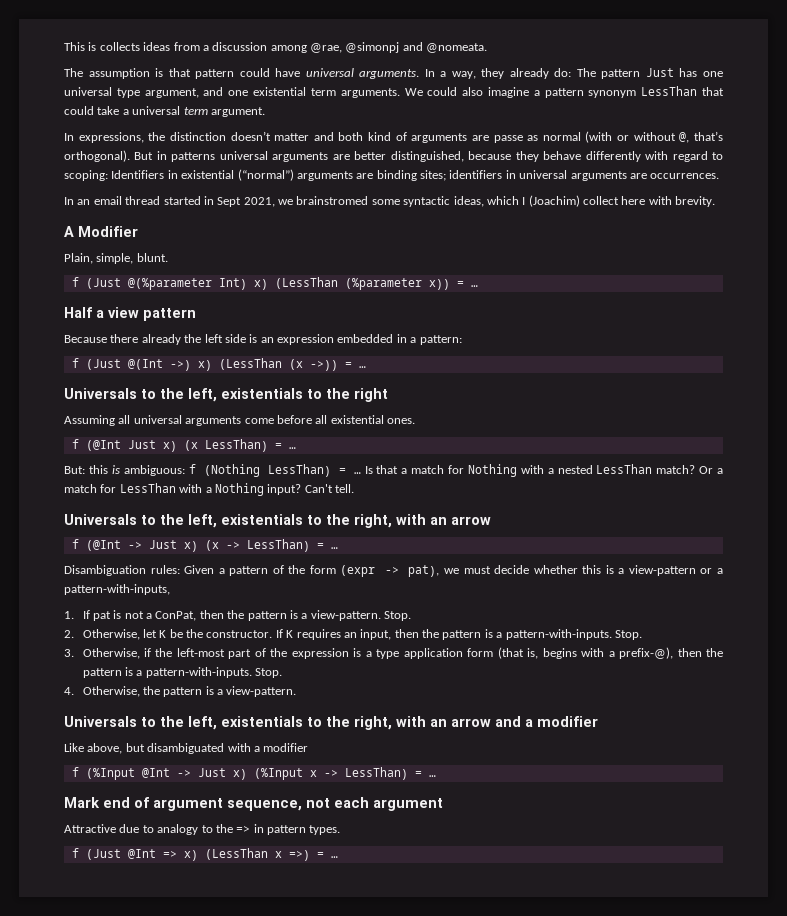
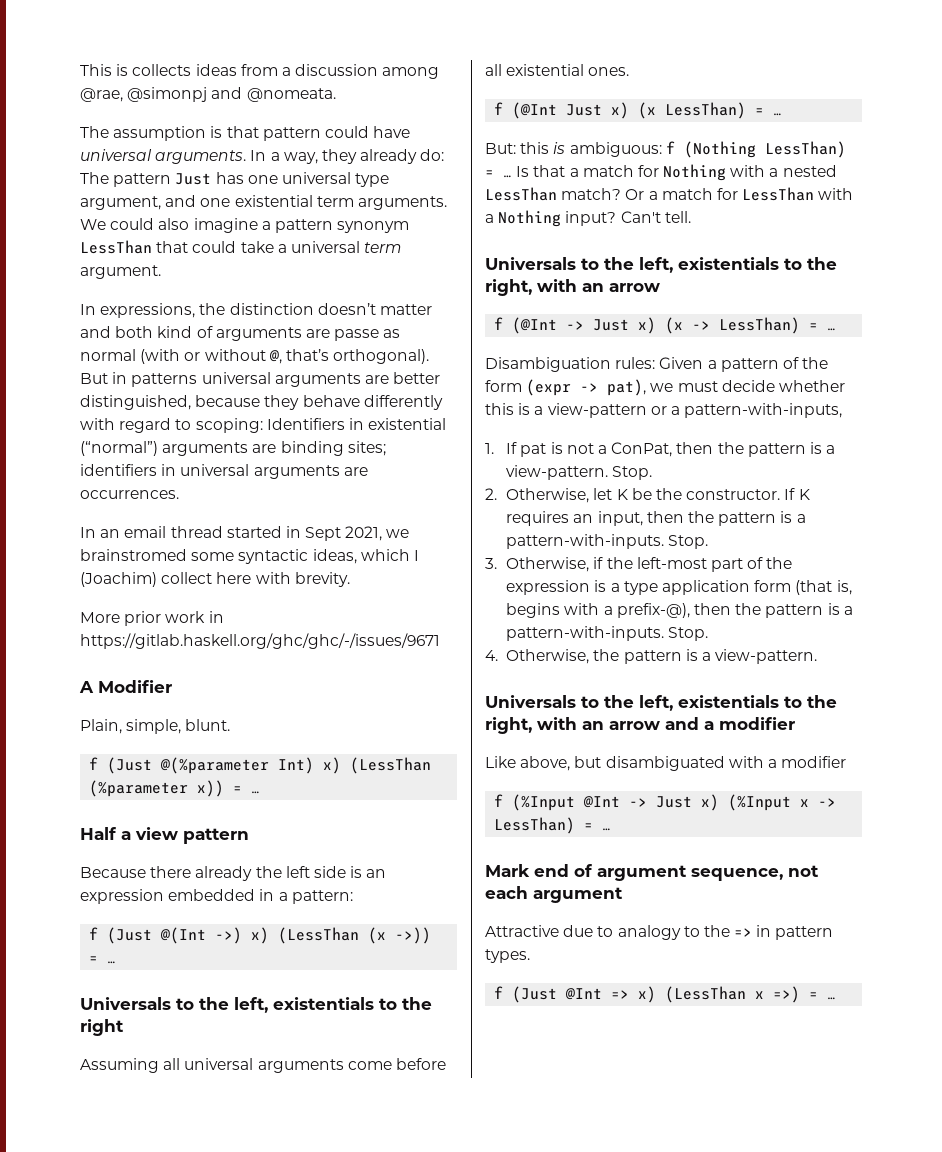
(716, 201) none -> [80,611,224,626] [80,633,440,649] // More prior work in https://gitlab.haskell.org/ghc/ghc/-/issues/9671

